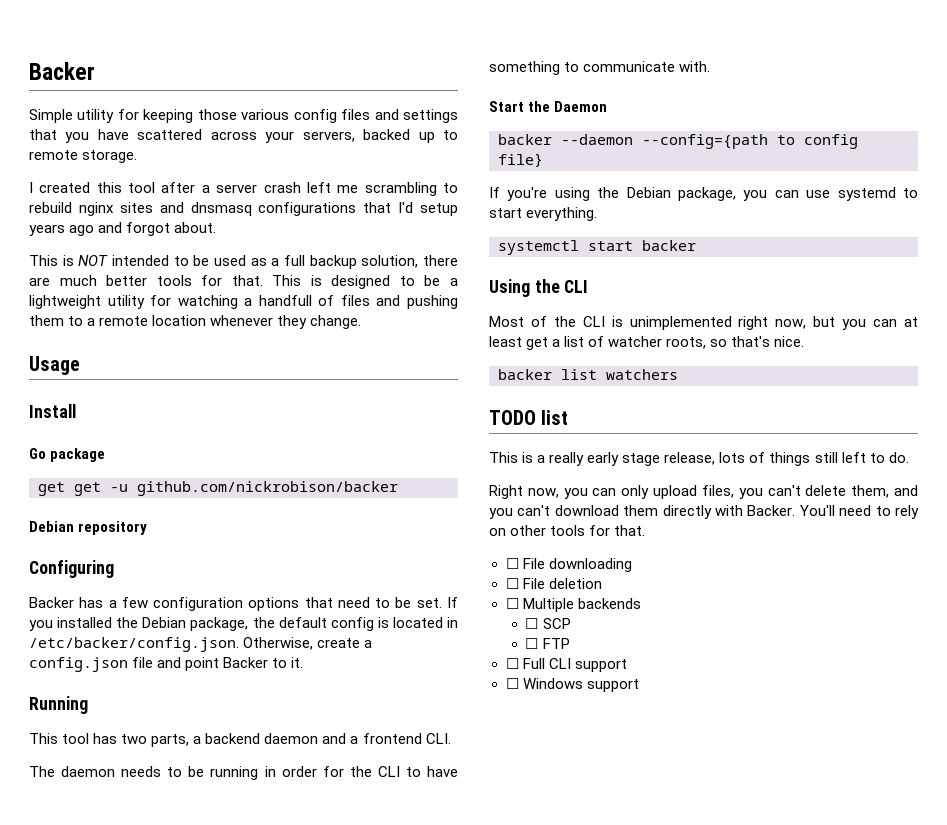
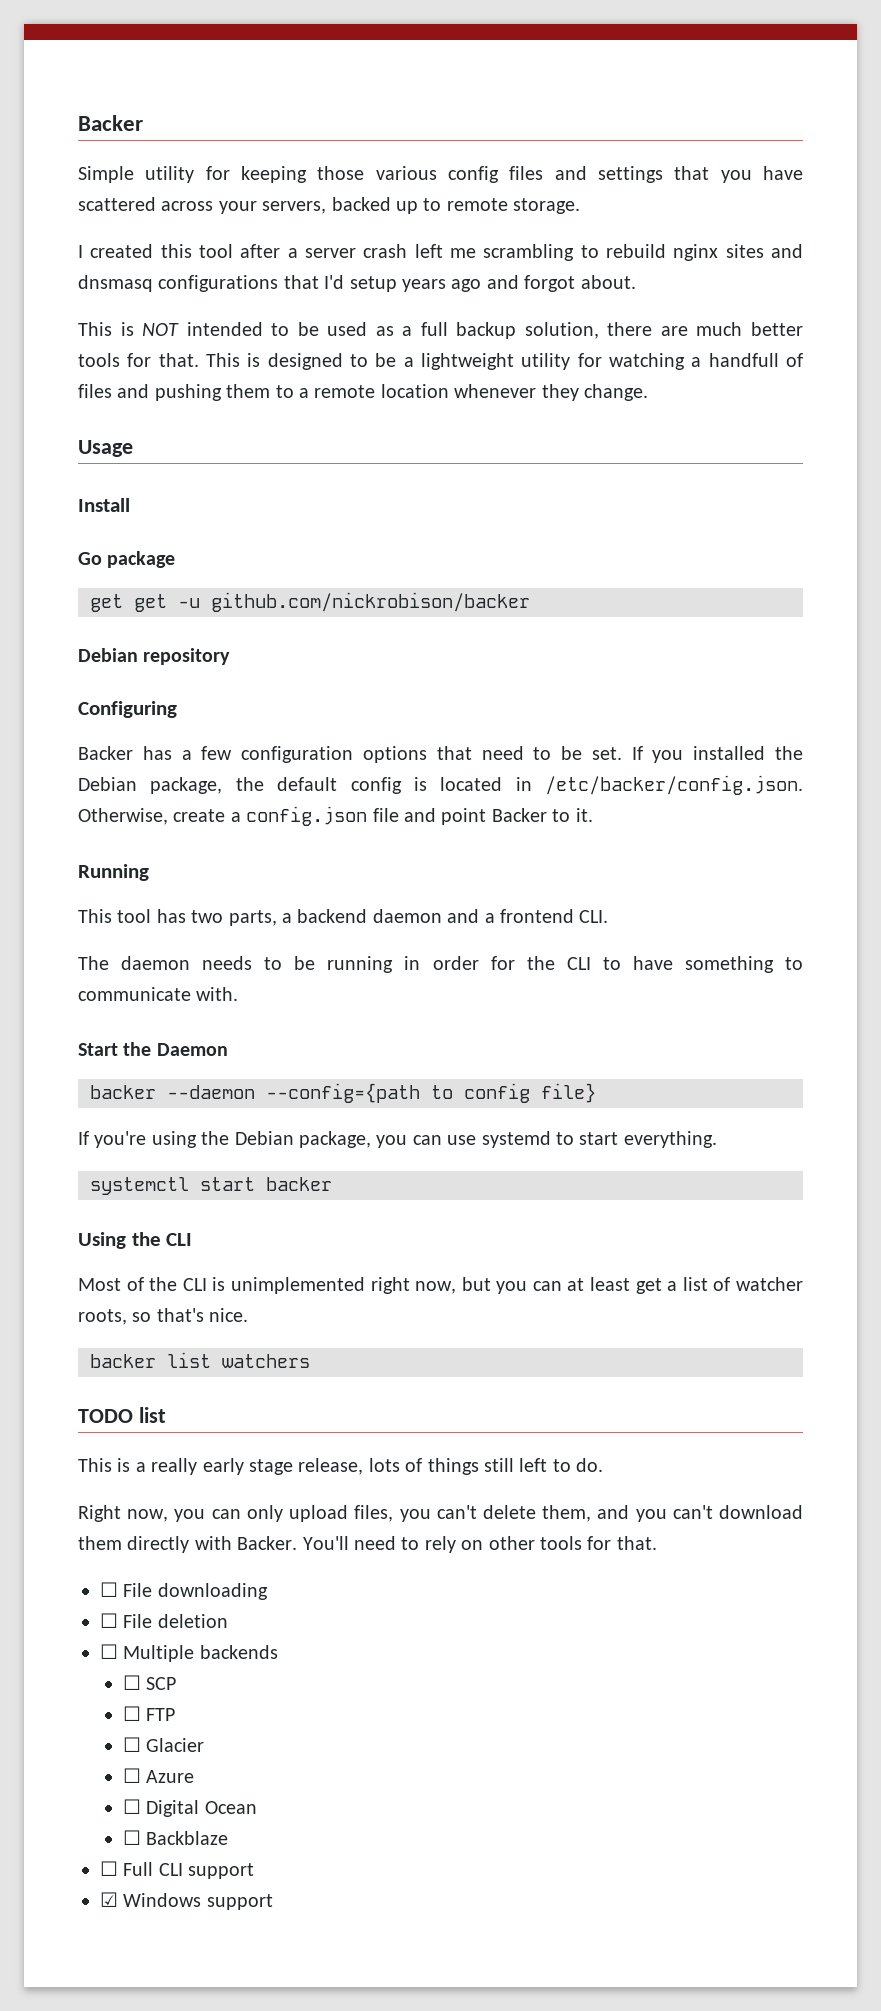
(570, 643) none -> [122,1737,205,1752] [122,1768,195,1783] [122,1799,257,1817] [122,1830,229,1845] // ☐ Glacier // ☐ Azure // ☐ Digital Ocean // ☐ Backblaze
[505,678,519,689] ☐ -> [100,1892,118,1907] ☑

